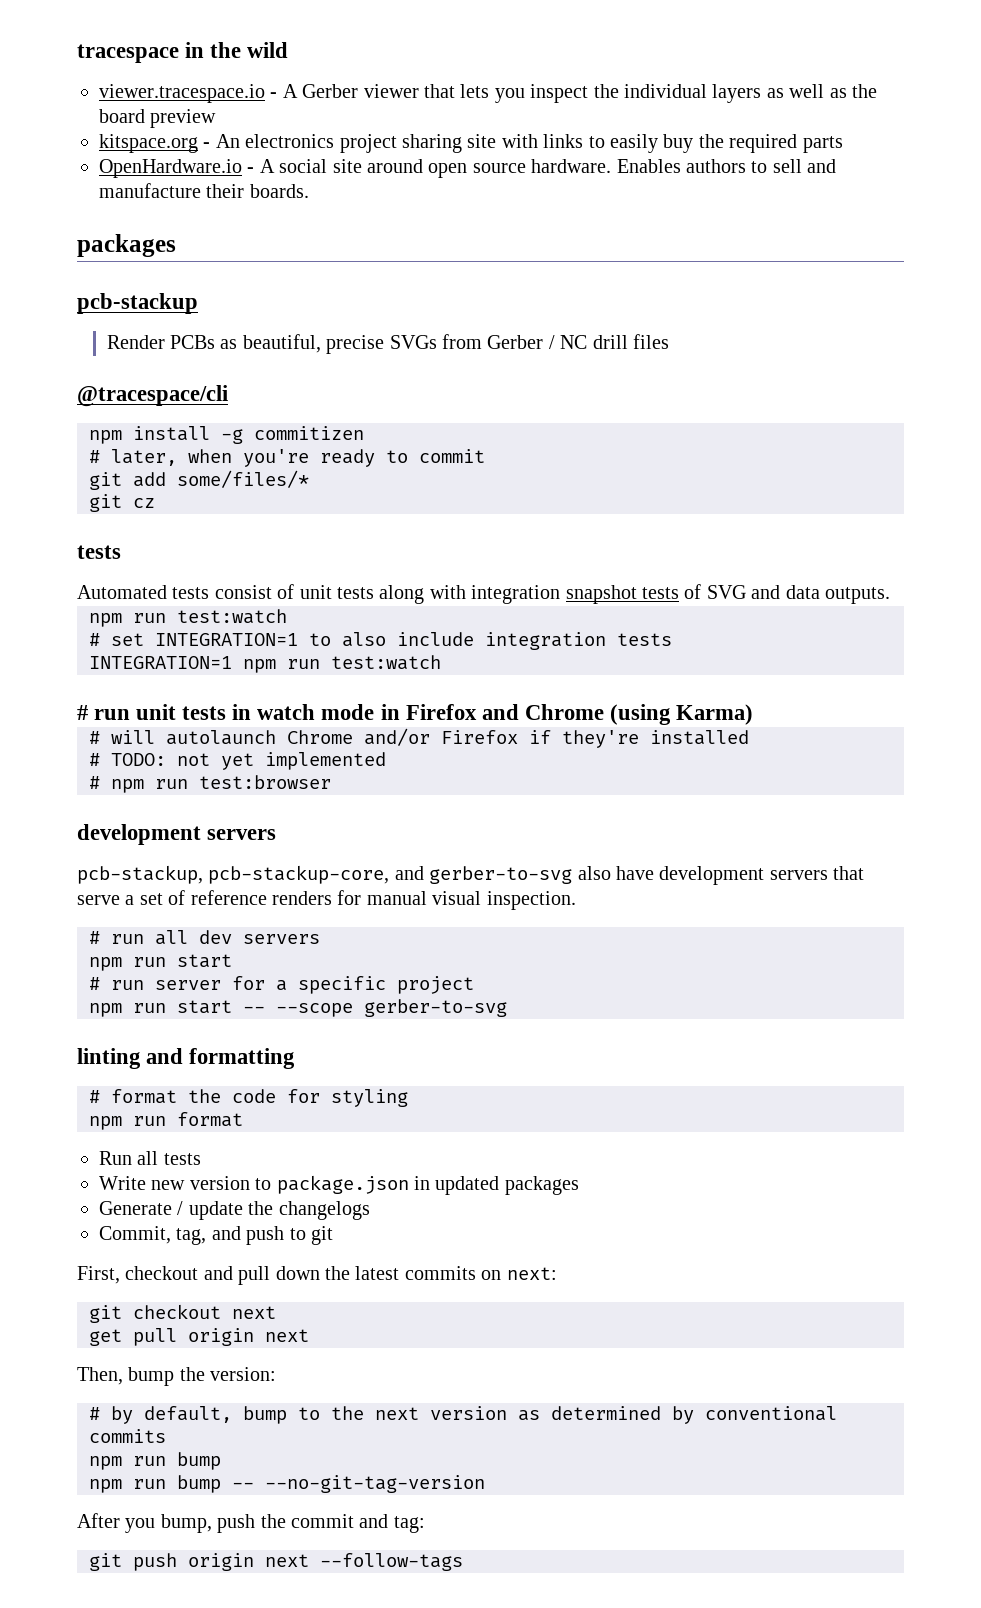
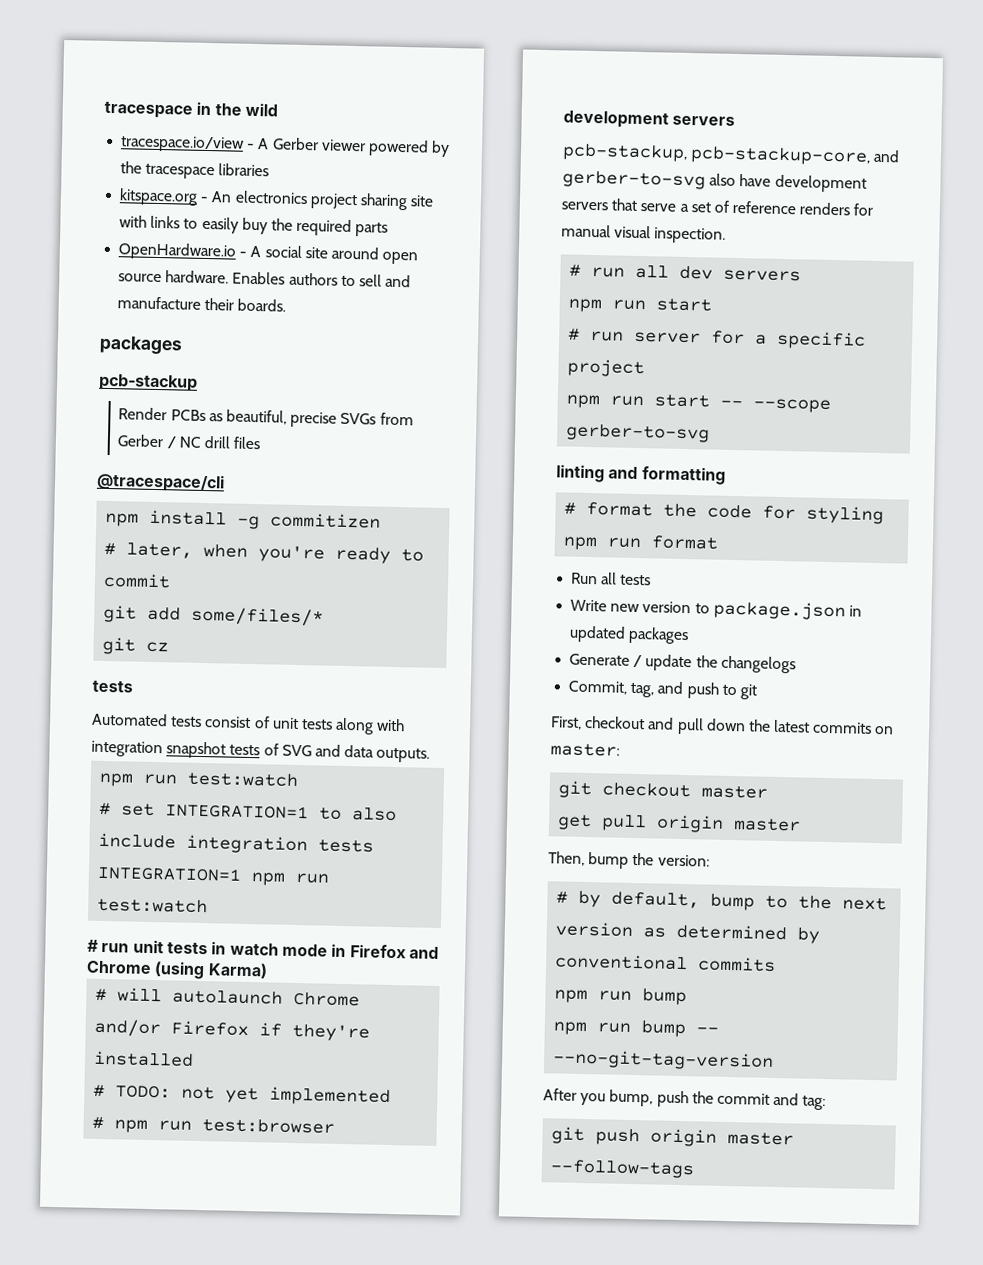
[99,84,265,103] viewer.tracespace.io -> [120,135,246,153] tracespace.io/view
[424,84,877,103] [99,109,217,128] that lets you inspect the individual layers as well as the board preview -> [367,139,451,158] [120,161,270,180] powered by the tracespace libraries
[506,1267,557,1280] next: -> [550,743,620,757] master:
[232,1306,276,1319] next -> [701,785,769,799] master
[265,1329,309,1342] next -> [733,818,802,832] master
[265,1554,309,1567] next -> [727,1132,795,1146] master

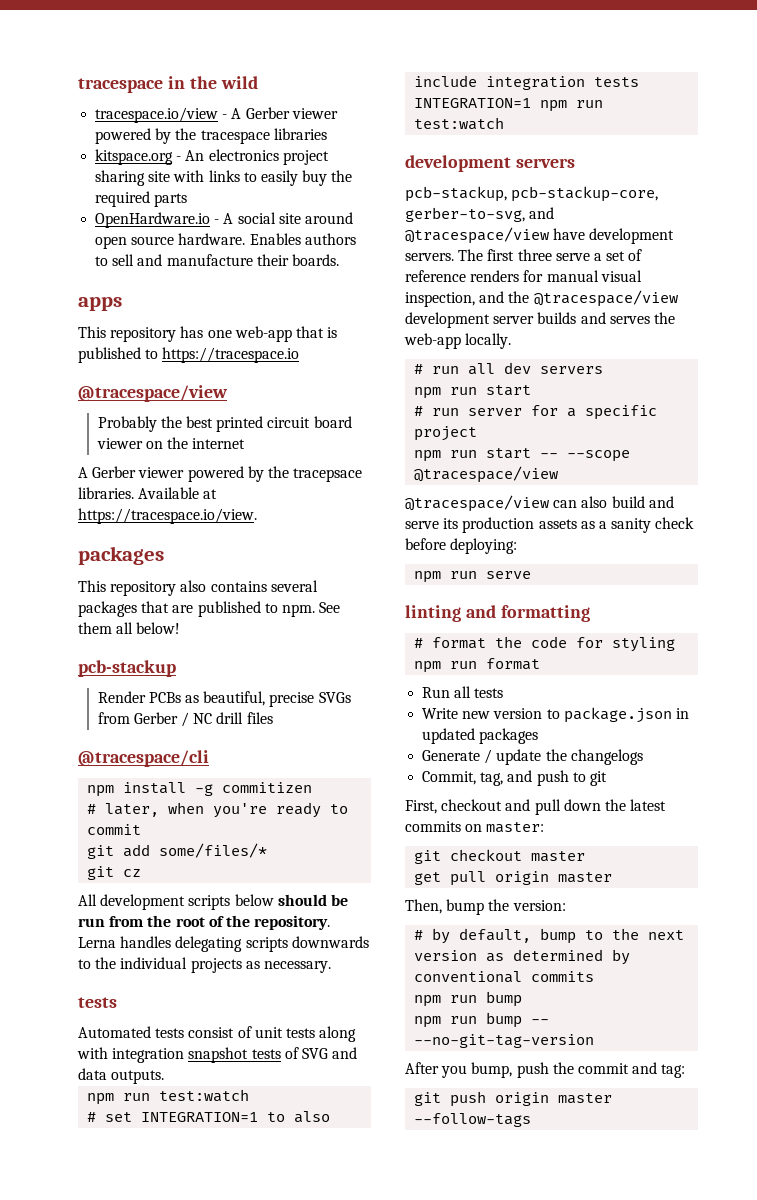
[99,335,183,355] packages -> [78,297,122,311] [78,326,338,342] [78,347,300,363] [78,385,228,402] [97,416,352,432] [96,437,246,449] [78,466,363,482] [78,487,218,499] [78,508,257,524] [78,546,164,565] [78,580,318,596] [78,601,341,617] [78,622,181,634] apps // This repository has one web-app that is published to https://tracespace.io // @tracespace/view // Probably the best printed circuit board viewer on the internet // A Gerber viewer powered by the tracepsace libraries. Available at https://tracespace.io/view. // packages // This repository also contains several packages that are published to npm. See them all below!
(170, 647) none -> [78,894,348,910] [78,915,331,930] [78,936,369,952] [78,957,331,973] // All development scripts below should be run from the root of the repository. Lerna handles delegating scripts downwards to the individual projects as necessary.
[87,939,439,959] [86,960,268,980] [95,987,361,1007] [94,1018,371,1042] [93,1050,195,1067] [93,1084,392,1107] [92,1116,336,1134] [563,110,736,129] [562,143,901,166] [562,170,867,193] [561,198,639,211] # run unit tests in watch mode in Firefox and Chrome (using Karma) // # will autolaunch Chrome and/or Firefox if they're installed // # TODO: not yet implemented // # npm run test:browser // development servers // pcb-stackup, pcb-stackup-core, and gerber-to-svg also have development servers that -> [405,155,575,172] [405,186,659,202] [405,207,555,222] [405,227,675,244] [405,249,552,261] development servers // pcb-stackup, pcb-stackup-core, gerber-to-svg, and @tracespace/view have development servers. The first three
[654,227,727,244] inspection. -> [405,290,678,307] [405,312,675,328] [404,333,512,349] inspection, and the @tracespace/view development server builds and serves the web-app locally.
[566,423,711,443] gerber-to-svg -> [414,466,559,483] [405,495,674,512] [405,517,695,533] [405,538,518,554] [414,571,532,583] @tracespace/view // @tracespace/view can also build and serve its production assets as a sanity check before deploying: // npm run serve

